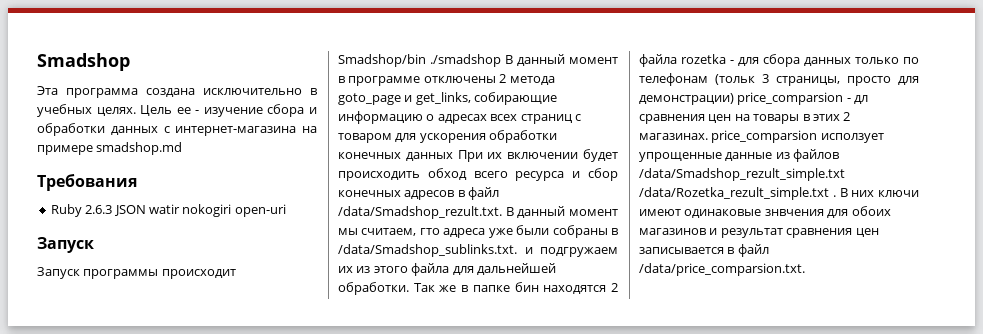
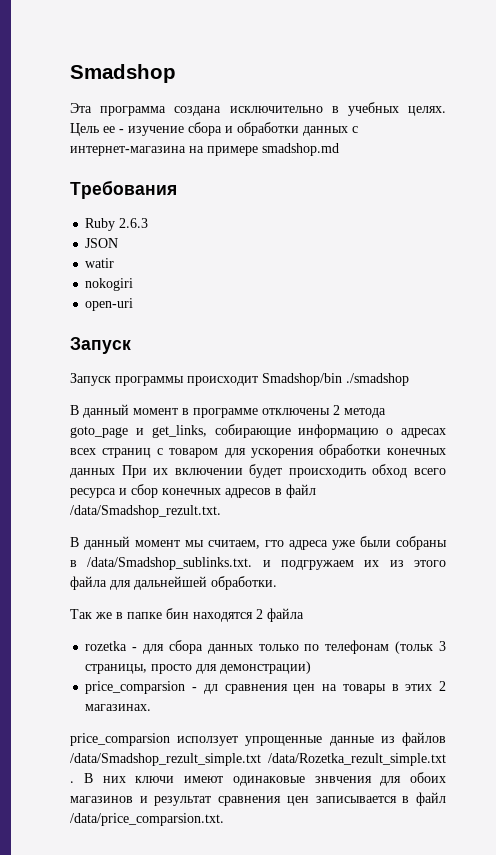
(113, 209) none -> (149, 223) //
(146, 210) none -> (119, 243) //
(180, 209) none -> (115, 263) //
(232, 210) none -> (134, 284) //
(501, 60) none -> (409, 379) //
(502, 212) none -> (221, 511) //
(409, 288) none -> (277, 583) //
(677, 60) none -> (304, 615) //
(734, 99) none -> (312, 667) //
(708, 136) none -> (152, 707) //

